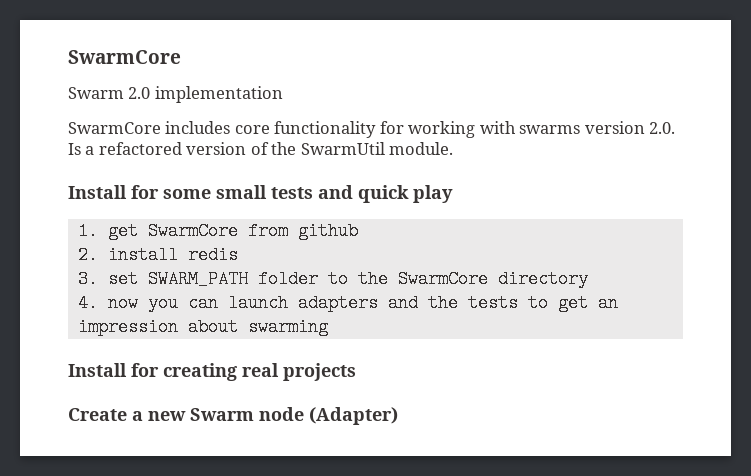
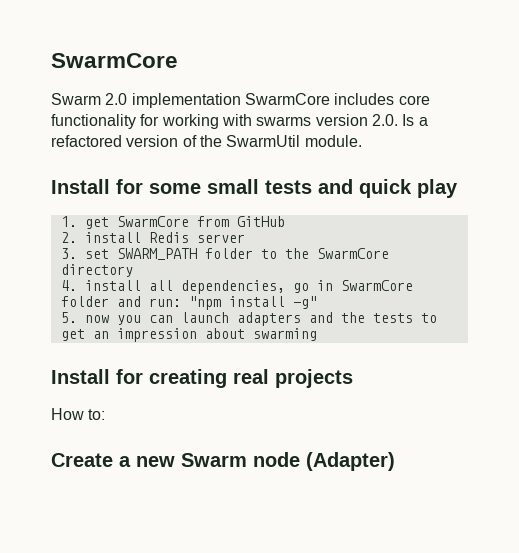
(283, 94) // -> (241, 100) none
[297,222,358,240] github -> [236,216,285,227] GitHub
[187,246,238,264] redis -> [148,232,245,243] Redis server
(98, 303) none -> [84,280,413,294] [60,296,317,310] [60,312,77,323] install all dependencies, go in SwarmCore folder and run: "npm install -g" // 5.
(356, 372) none -> [51,408,106,420] // How to:

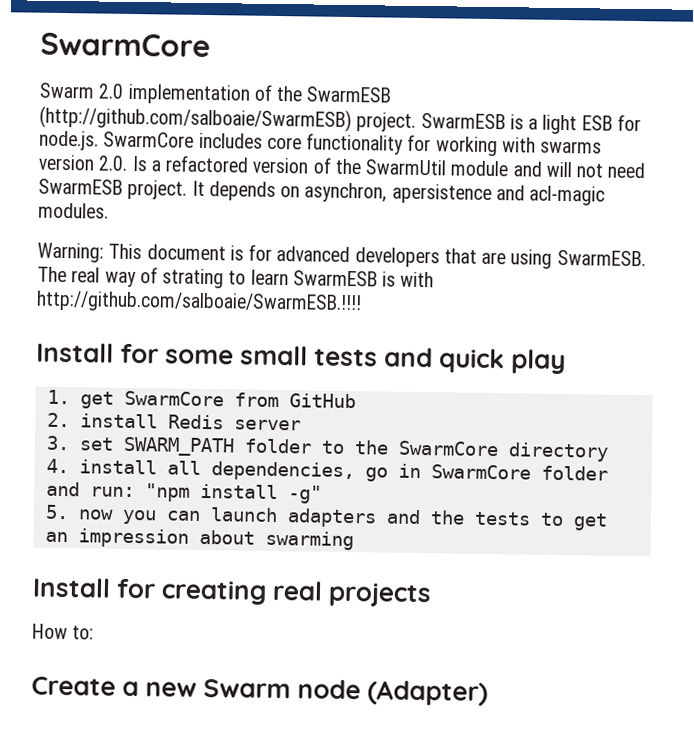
(241, 100) none -> [253,84,392,103] [39,105,641,135] [39,130,99,151] of the SwarmESB (http://github.com/salboaie/SwarmESB) project. SwarmESB is a light ESB for node.js.
[304,135,362,147] module. -> [450,160,646,179] [38,178,606,206] [38,202,109,219] [37,242,646,269] [37,266,435,289] [36,290,362,315] module and will not need SwarmESB project. It depends on asynchron, apersistence and acl-magic modules. // Warning: This document is for advanced developers that are using SwarmESB. The real way of strating to learn SwarmESB is with http://github.com/salboaie/SwarmESB.!!!!

